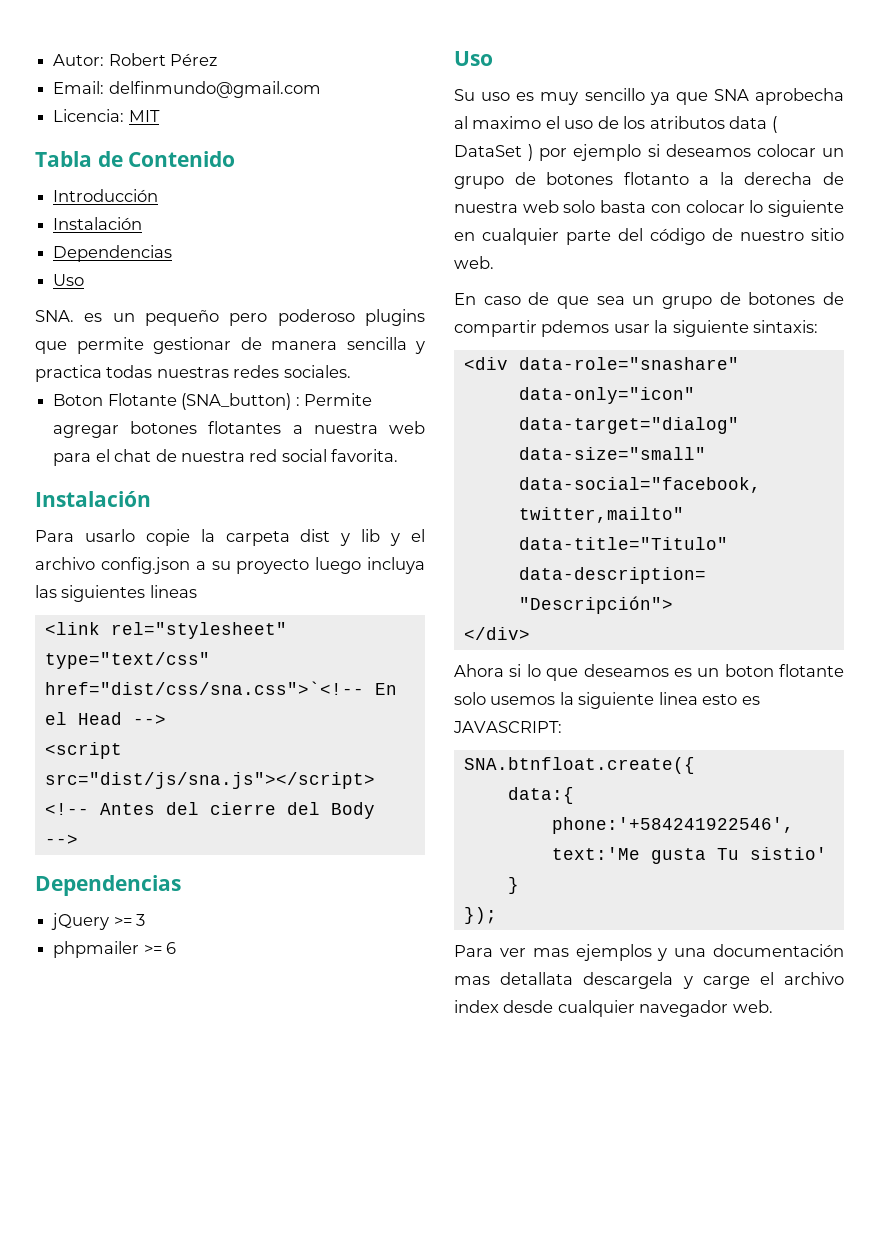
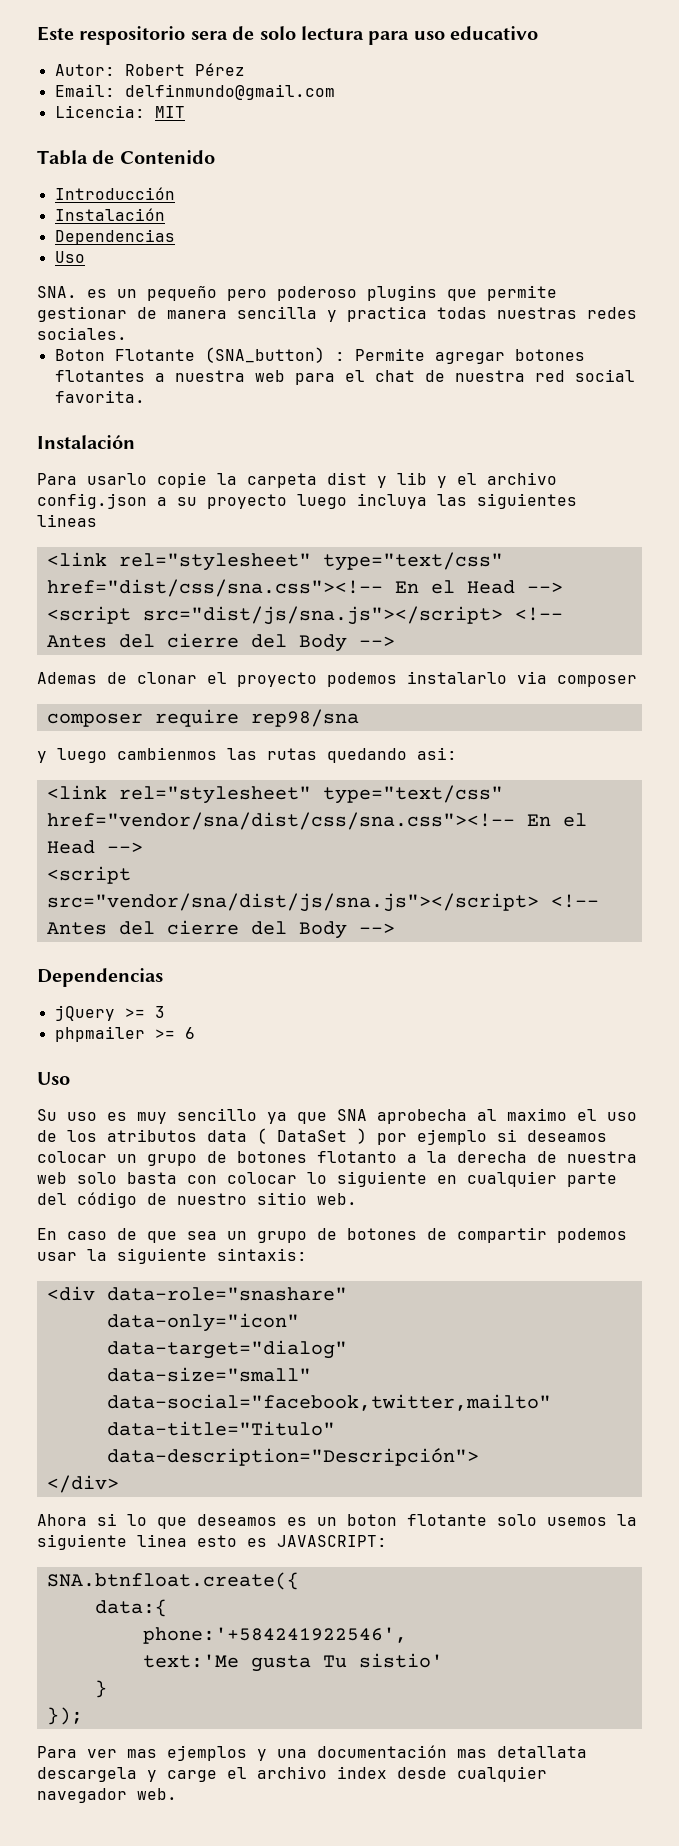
(53, 60) none -> [37,26,539,45] Este respositorio sera de solo lectura para uso educativo //
[44,681,364,695] href="dist/css/sna.css">`<!-- -> [46,579,383,597] href="dist/css/sna.css"><!--
(78, 839) none -> [37,671,637,687] [46,709,359,727] [37,747,457,763] [46,785,503,804] [46,812,587,830] [46,840,143,854] [46,866,131,884] [46,893,599,912] [46,920,395,939] // Ademas de clonar el proyecto podemos instalarlo via composer // composer require rep98/sna // y luego cambienmos las rutas quedando asi: // <link rel="stylesheet" type="text/css" href="vendor/sna/dist/css/sna.css"><!-- En el Head --> // <script src="vendor/sna/dist/js/sna.js"></script> <!-- Antes del cierre del Body -->
[541,320,610,337] pdemos -> [557,1228,627,1243] podemos

